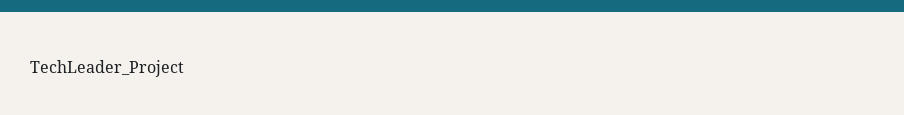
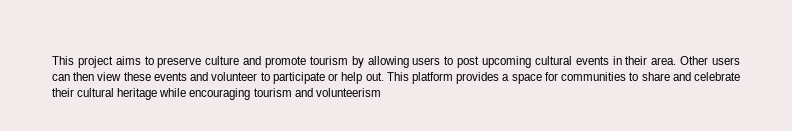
[30,60,184,77] TechLeader_Project -> [52,56,740,68] [52,72,741,84] [52,88,381,100] This project aims to preserve culture and promote tourism by allowing users to post upcoming cultural events in their area. Other users can then view these events and volunteer to participate or help out. This platform provides a space for communities to share and celebrate their cultural heritage while encouraging tourism and volunteerism

